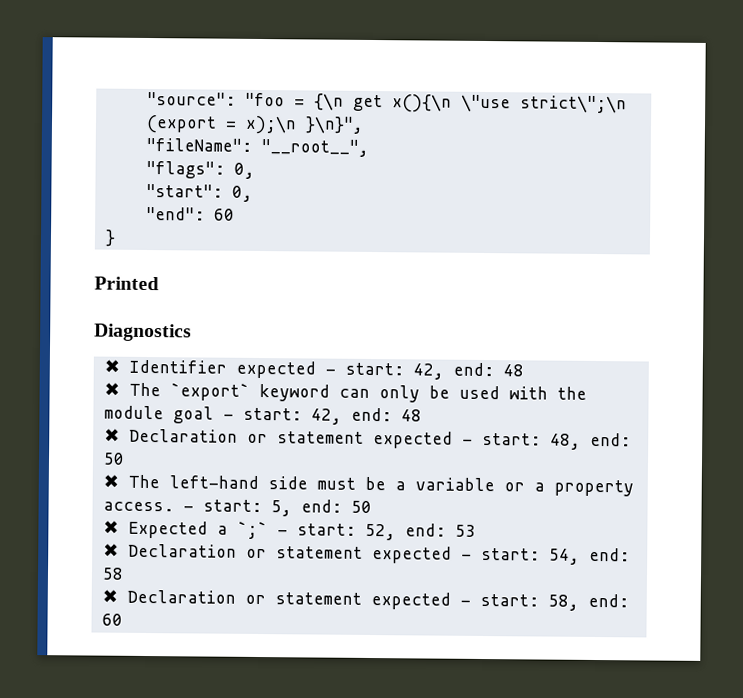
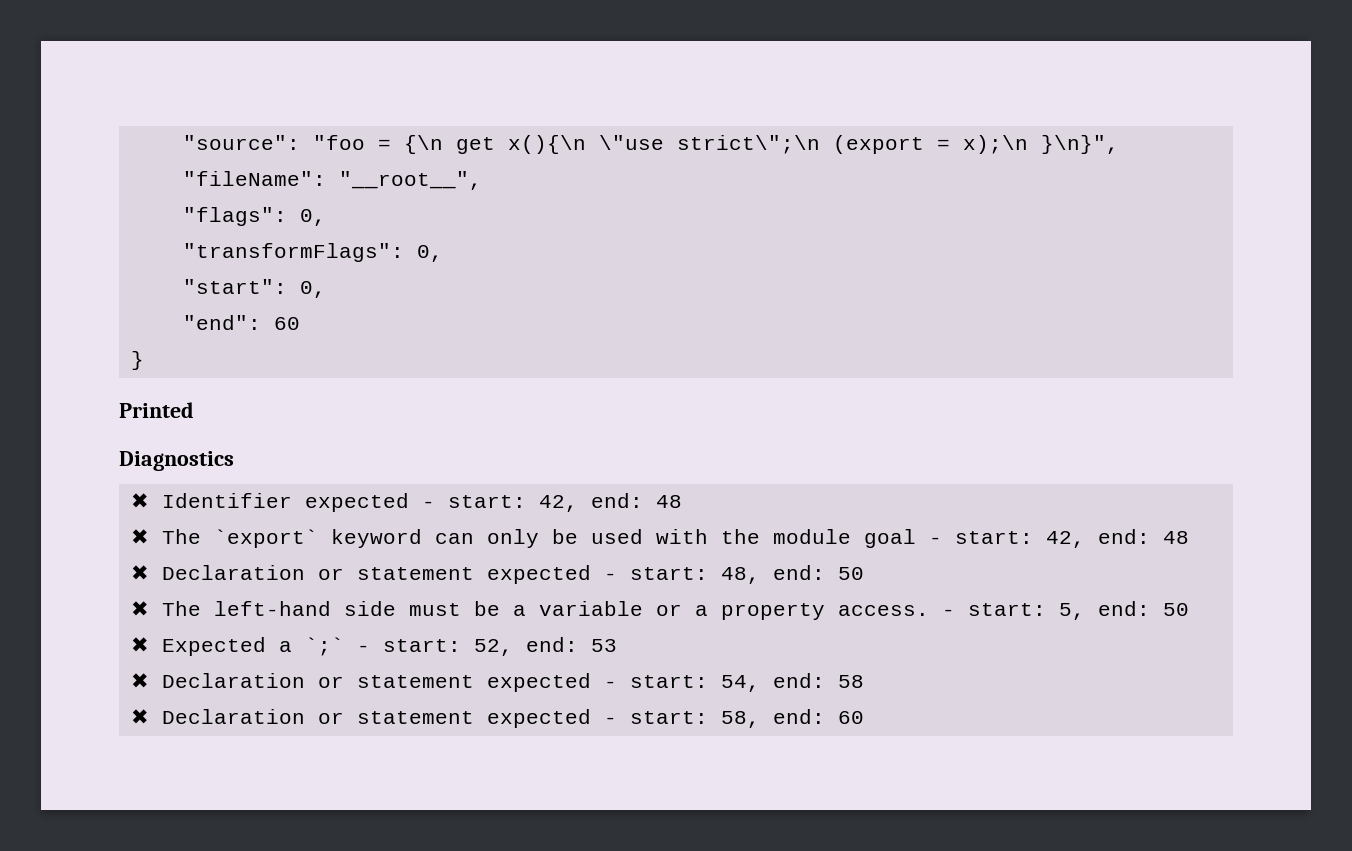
(256, 170) none -> [183,243,444,262] // "transformFlags": 0,

